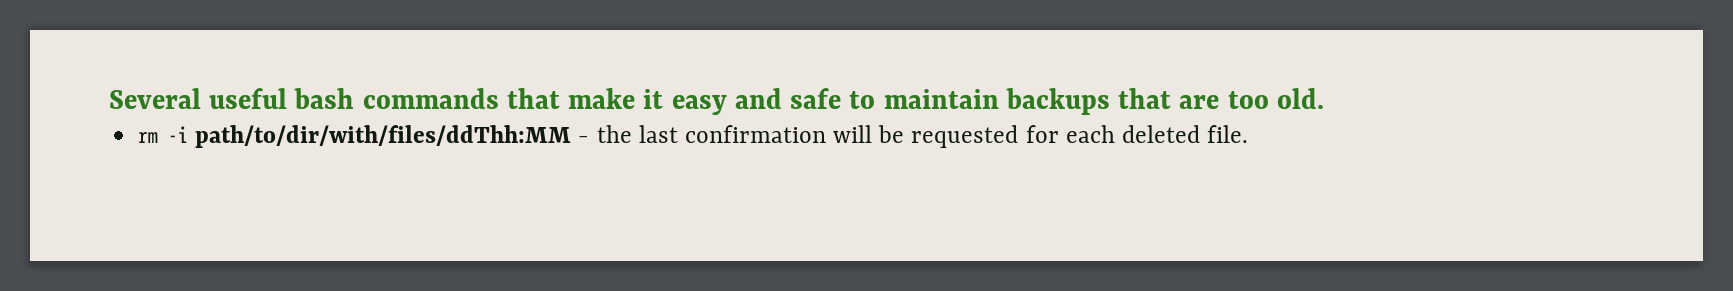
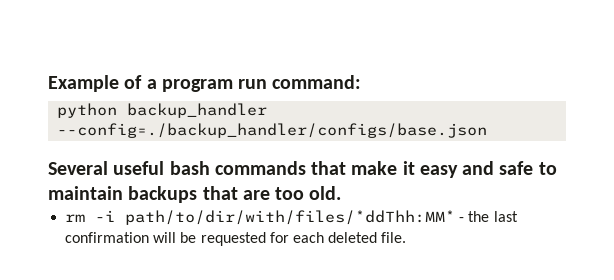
(109, 98) none -> [48,75,362,92] [57,103,268,118] [57,123,488,138] Example of a program run command: // python backup_handler --config=./backup_handler/configs/base.json //
[195,125,572,148] path/to/dir/with/files/ddThh:MM -> [125,210,456,225] path/to/dir/with/files/*ddThh:MM*

